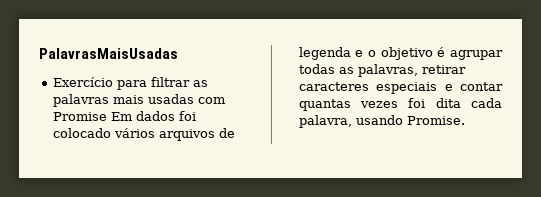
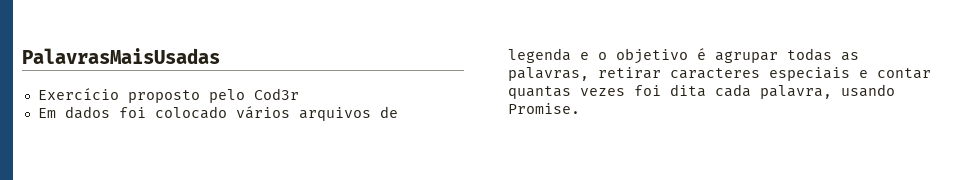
[116,77,208,90] [52,94,225,107] [52,112,107,121] para filtrar as palavras mais usadas com Promise -> [127,88,299,103] proposto pelo Cod3r //

